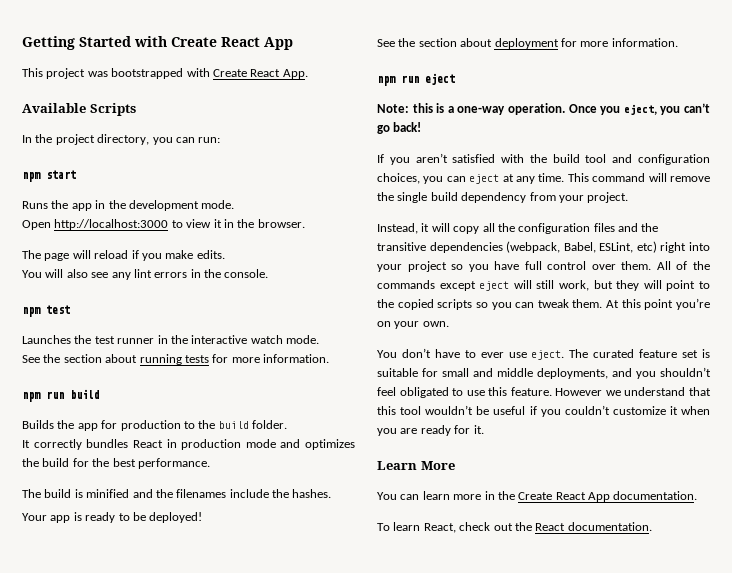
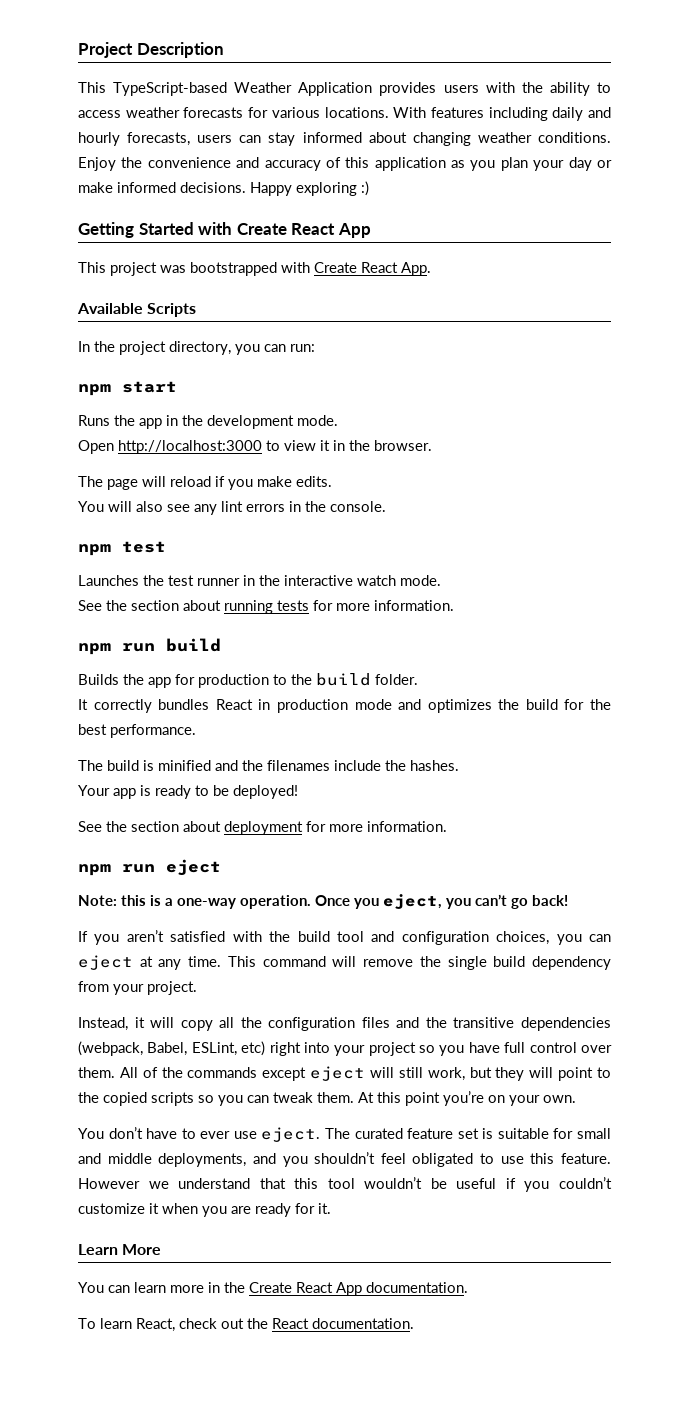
(22, 43) none -> [78,42,224,58] [78,82,611,96] [78,107,611,121] [78,132,611,146] [78,157,612,171] [78,181,369,196] Project Description // This TypeScript-based Weather Application provides users with the ability to access weather forecasts for various locations. With features including daily and hourly forecasts, users can stay informed about changing weather conditions. Enjoy the convenience and accuracy of this application as you plan your day or make informed decisions. Happy exploring :) //

